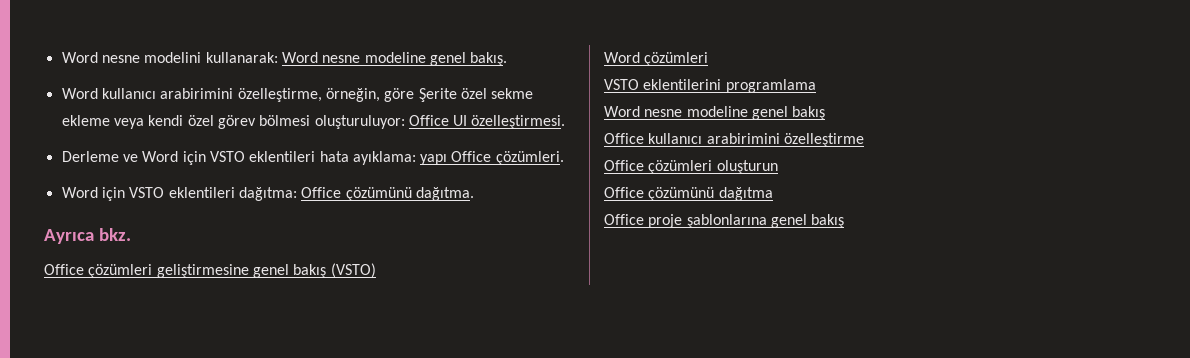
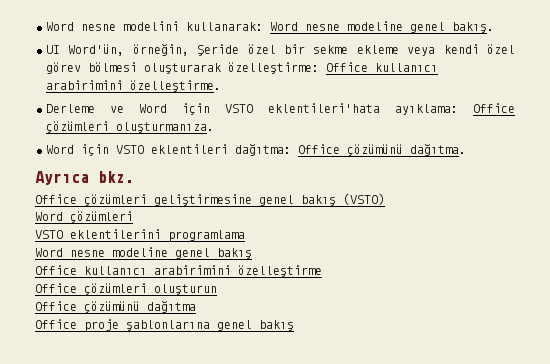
[61,88,487,102] Word kullanıcı arabirimini özelleştirme, örneğin, göre Şerite özel -> [46,44,305,56] UI Word'ün, örneğin, Şeride özel bir
[314,115,566,129] oluşturuluyor: Office UI özelleştirmesi. -> [144,62,438,74] [46,80,221,92] oluşturarak özelleştirme: Office kullanıcı arabirimini özelleştirme.
[249,151,564,165] eklentileri hata ayıklama: yapı Office çözümleri. -> [268,103,515,115] [46,121,214,133] eklentileri'hata ayıklama: Office çözümleri oluşturmanıza.

